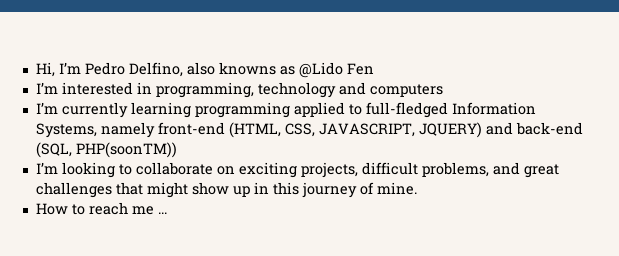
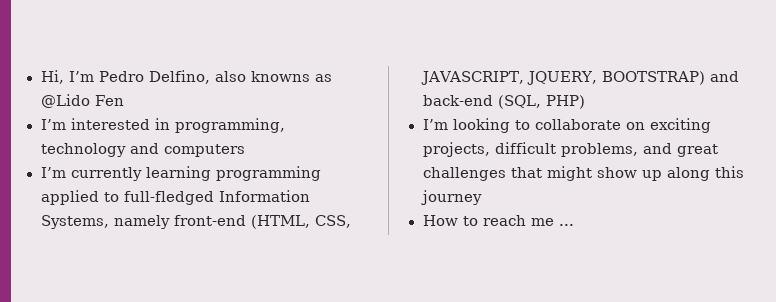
[418,122,482,138] JQUERY) -> [527,71,706,85] JQUERY, BOOTSTRAP)
[75,142,177,158] PHP(soonTM)) -> [545,95,585,109] PHP)
[253,182,269,194] in -> [666,167,710,181] along
[359,182,417,195] of mine. -> (482, 197) none

